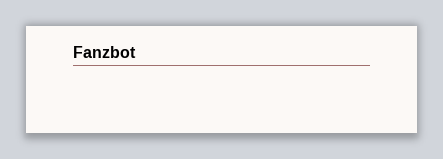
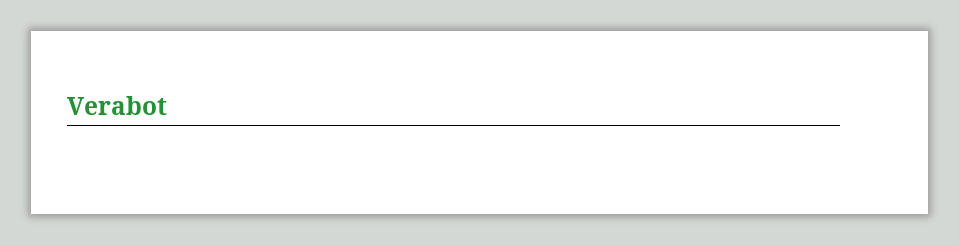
[73,46,136,58] Fanzbot -> [67,96,167,115] Verabot

